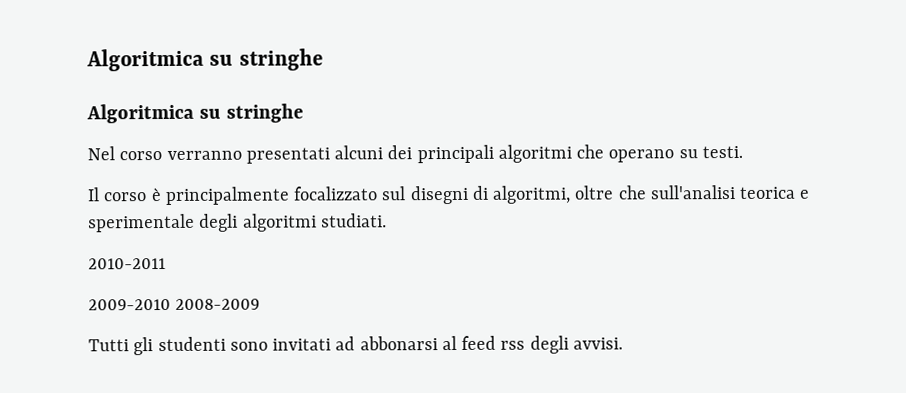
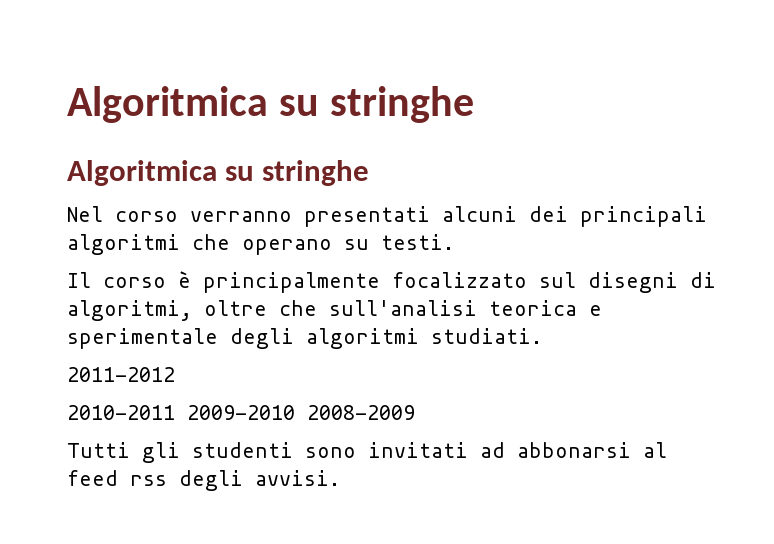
(387, 220) none -> [67,367,175,382] // 2011-2012
(166, 264) // -> (175, 412) none

